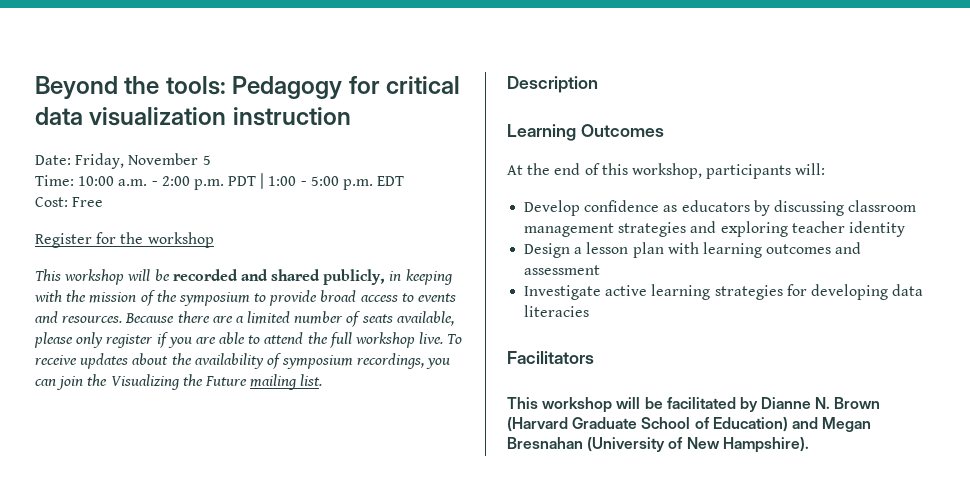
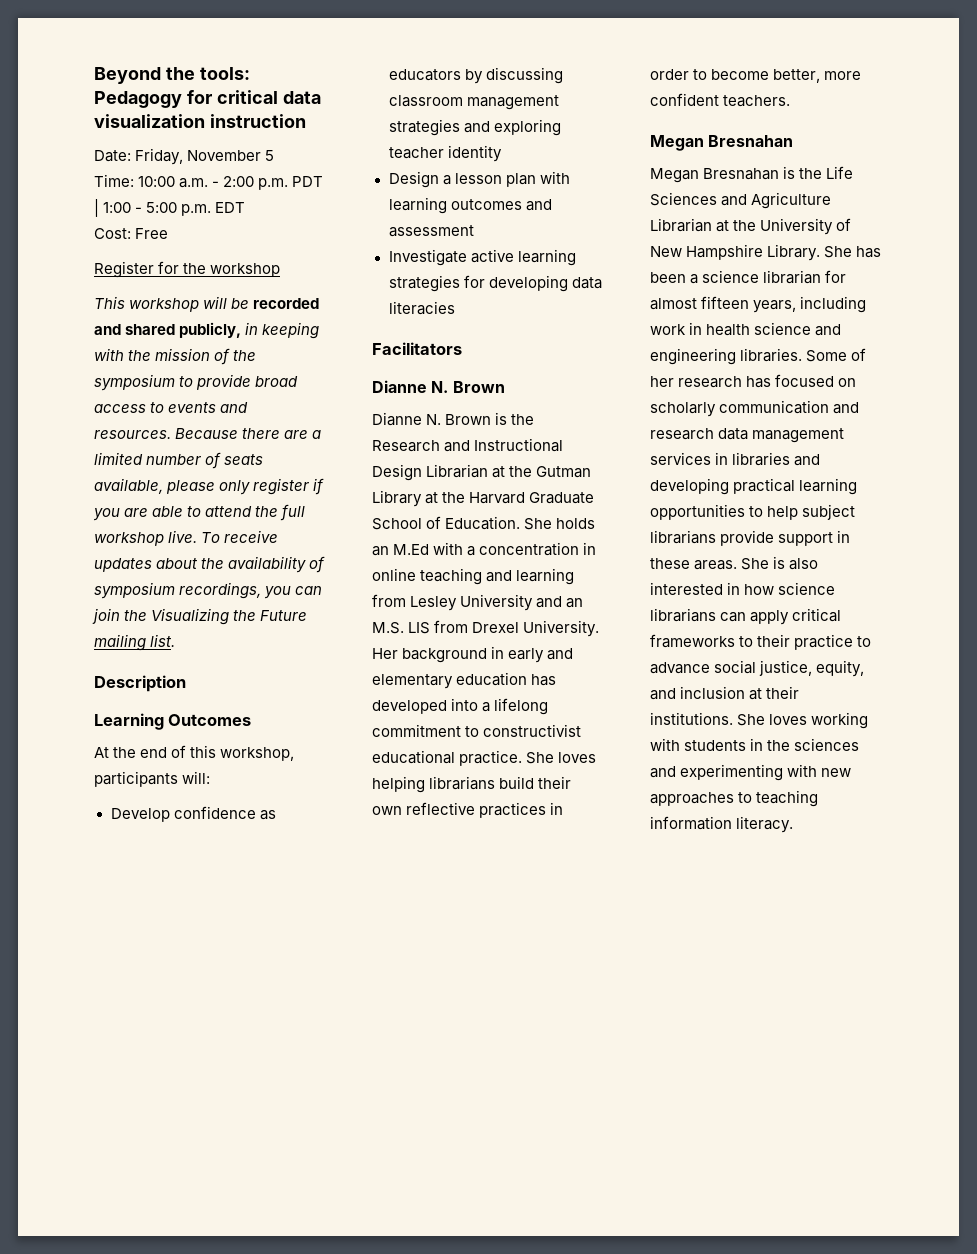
[507,397,881,413] [507,417,872,432] [507,437,809,453] This workshop will be facilitated by Dianne N. Brown (Harvard Graduate School of Education) and Megan Bresnahan (University of New Hampshire). -> [372,380,505,393] [372,412,535,426] [372,438,564,452] [372,464,592,481] [372,490,595,507] [372,516,596,530] [372,542,597,556] [372,568,575,585] [372,594,584,611] [372,620,600,637] [372,646,574,663] [372,672,557,689] [372,698,549,715] [372,724,582,737] [372,750,597,766] [372,776,572,793] [372,802,564,818] [650,69,862,83] [650,93,791,107] [650,135,794,151] [650,166,854,183] [650,192,832,209] [650,218,852,235] [650,244,882,261] [650,270,847,284] [650,296,867,313] [650,322,842,336] [650,348,867,365] [650,374,857,388] [650,400,860,417] [650,428,845,443] [650,452,821,466] [650,478,858,495] [650,504,856,520] [650,530,851,546] [650,556,819,570] [650,582,836,595] [650,608,842,625] [650,634,872,650] [650,660,865,677] [650,686,800,700] [650,712,869,729] [650,738,860,751] [650,764,852,781] [650,790,819,807] [650,816,794,833] Dianne N. Brown // Dianne N. Brown is the Research and Instructional Design Librarian at the Gutman Library at the Harvard Graduate School of Education. She holds an M.Ed with a concentration in online teaching and learning from Lesley University and an M.S. LIS from Drexel University. Her background in early and elementary education has developed into a lifelong commitment to constructivist educational practice. She loves helping librarians build their own reflective practices in order to become better, more confident teachers. // Megan Bresnahan // Megan Bresnahan is the Life Sciences and Agriculture Librarian at the University of New Hampshire Library. She has been a science librarian for almost fifteen years, including work in health science and engineering libraries. Some of her research has focused on scholarly communication and research data management services in libraries and developing practical learning opportunities to help subject librarians provide support in these areas. She is also interested in how science librarians can apply critical frameworks to their practice to advance social justice, equity, and inclusion at their institutions. She loves working with students in the sciences and experimenting with new approaches to teaching information literacy.

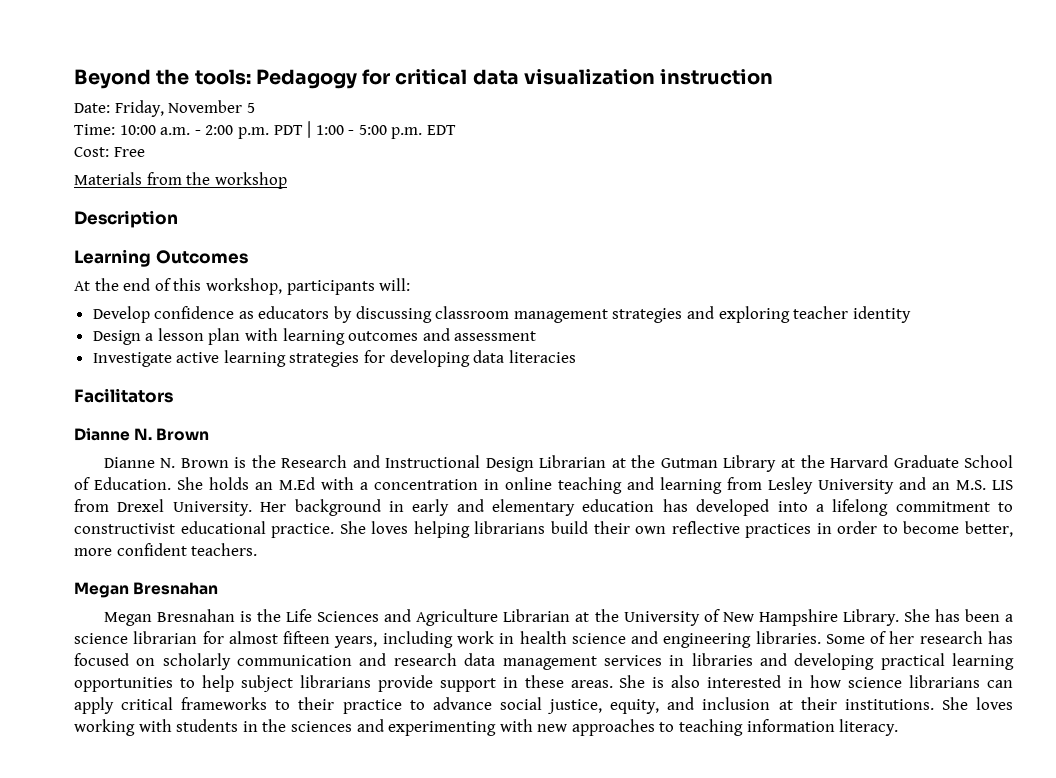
[94,261,180,278] Register for -> [74,172,182,185] Materials from
[94,296,320,312] [94,322,320,339] [94,348,257,365] [94,374,299,391] [94,402,249,413] [94,428,322,439] [94,452,264,469] [94,478,325,495] [93,504,306,521] [94,530,279,546] [94,556,326,573] [94,582,323,599] [92,608,308,625] [94,634,176,651] // This workshop will be recorded and shared publicly, in keeping with the mission of the symposium to provide broad access to events and resources. Because there are a limited number of seats available, please only register if you are able to attend the full workshop live. To receive updates about the availability of symposium recordings, you can join the Visualizing the Future mailing list. -> (287, 180) none

